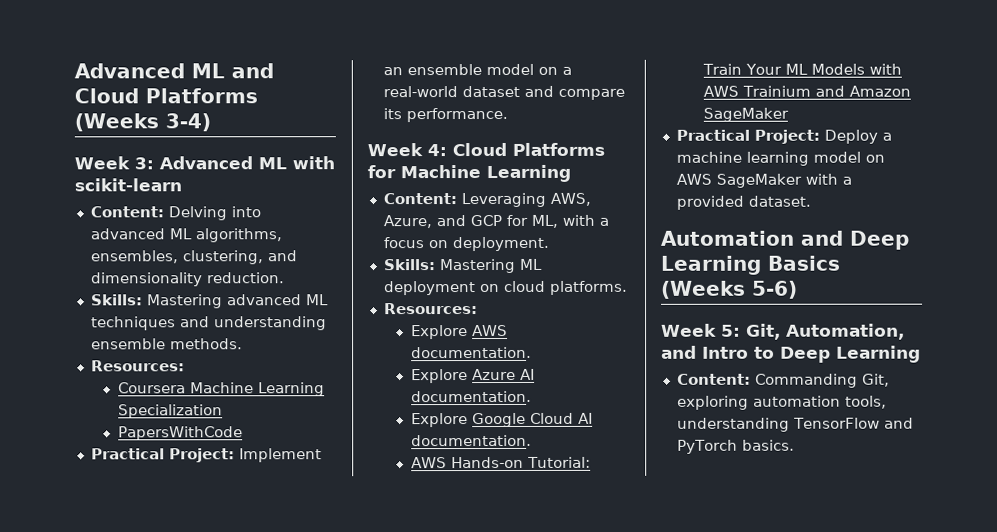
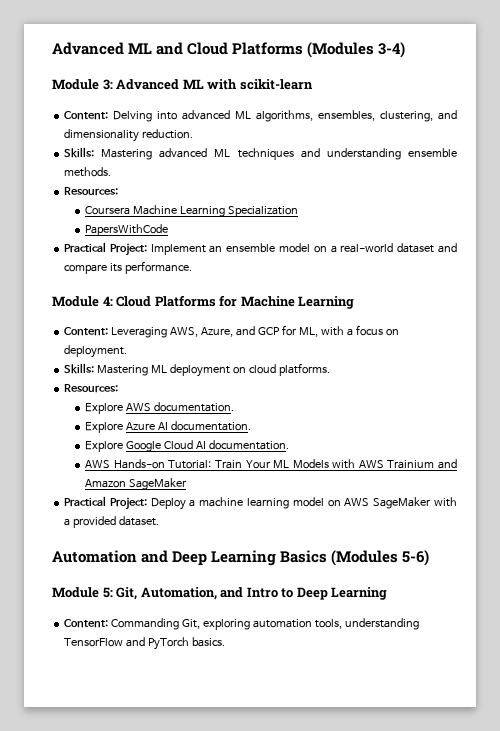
[74,113,159,132] (Weeks -> [307,42,375,58] (Modules
[74,156,130,170] Week -> [52,79,99,90] Module
[367,143,423,157] Week -> [52,296,99,307] Module
[661,280,746,299] (Weeks -> [331,550,399,566] (Modules
[661,323,717,337] Week -> [52,587,99,598] Module

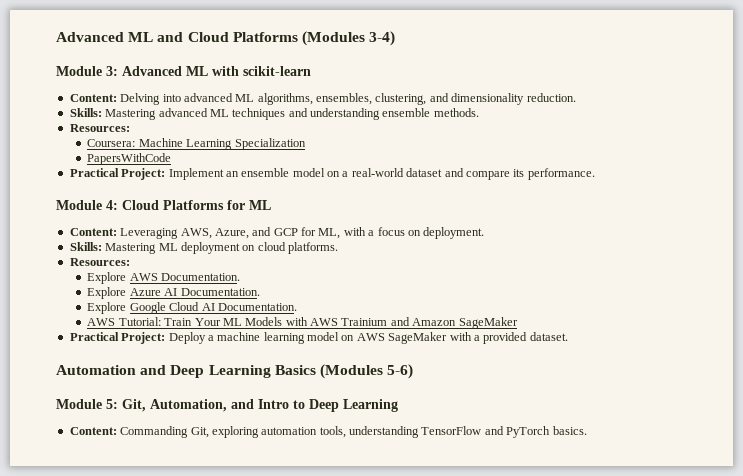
[85,206,131,215] Coursera -> [87,139,136,147] Coursera:
[240,296,355,309] Machine Learning -> [249,200,271,210] ML
[154,402,235,412] documentation. -> [161,273,241,281] Documentation.
[171,421,252,431] documentation. -> [180,288,260,296] Documentation.
[209,440,290,450] [85,459,165,469] documentation. // AWS Hands-on -> [217,303,297,311] [87,318,116,326] Documentation. // AWS

